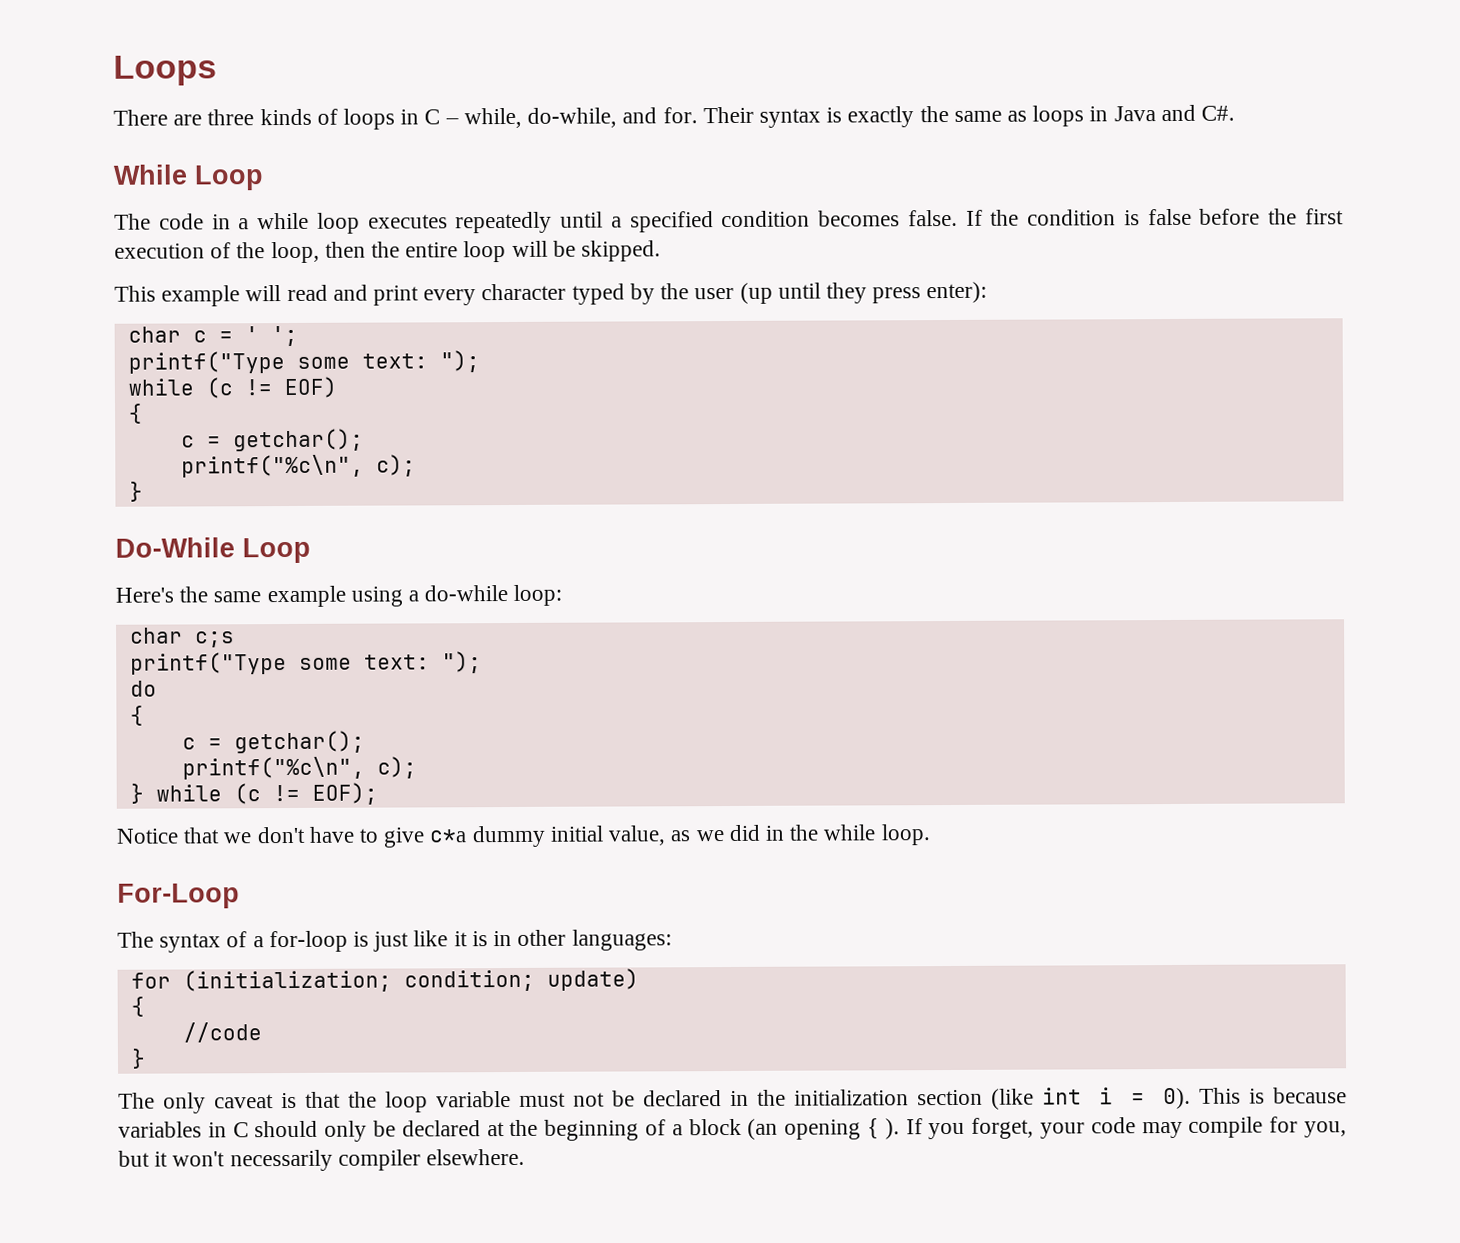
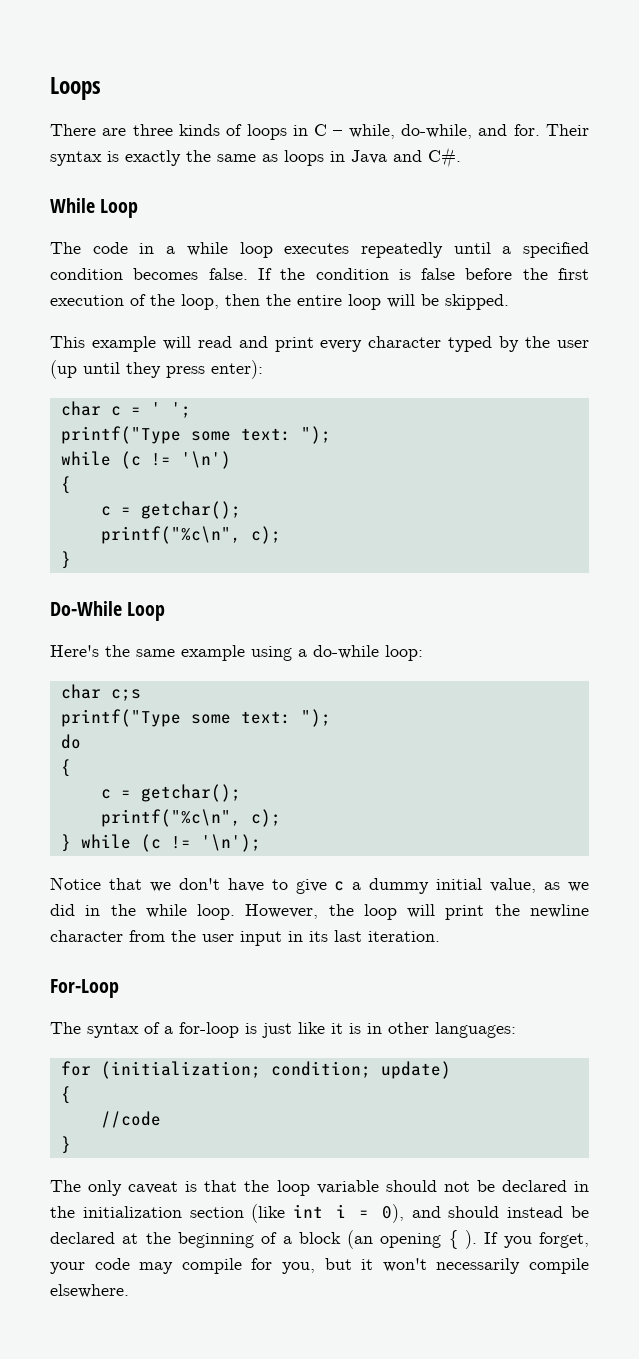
[283,376,337,399] EOF) -> [180,451,231,469] '\n')
[311,782,378,805] EOF); -> [200,834,261,852] '\n');
[429,829,467,843] c*a -> [334,881,362,891] c a
(931, 835) none -> [245,904,589,920] [50,930,440,946] However, the loop will print the newline character from the user input in its last iteration.
[518,1092,566,1107] must -> [385,1180,437,1192] should
[1163,1087,1347,1110] [118,1120,368,1142] 0). This is because variables in C should only -> [381,1204,564,1223] 0), and should instead
[337,1149,421,1171] compiler -> [529,1258,590,1274] compile

